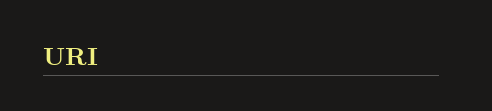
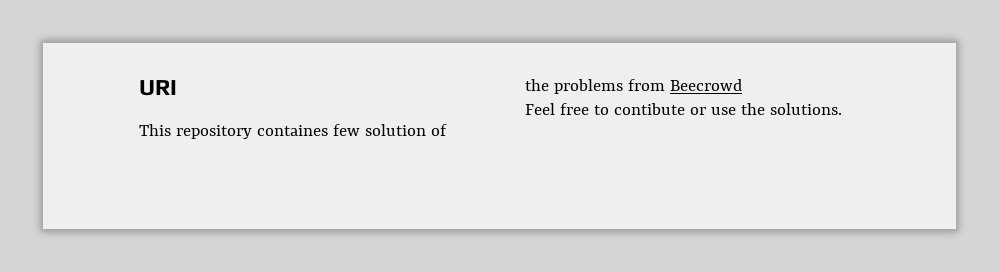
(98, 56) none -> [139,124,447,139] [525,79,742,94] [525,103,842,115] // This repository containes few solution of the problems from Beecrowd // Feel free to contibute or use the solutions.

